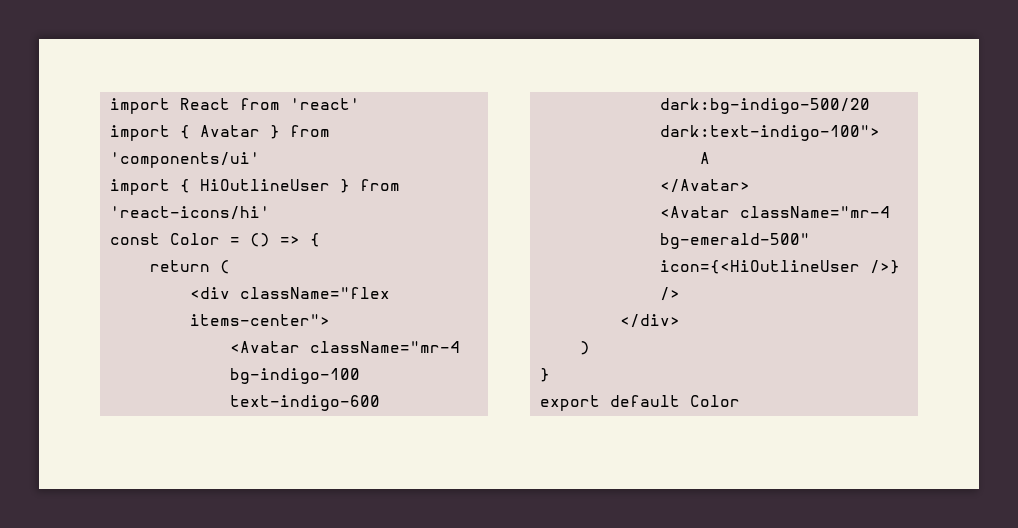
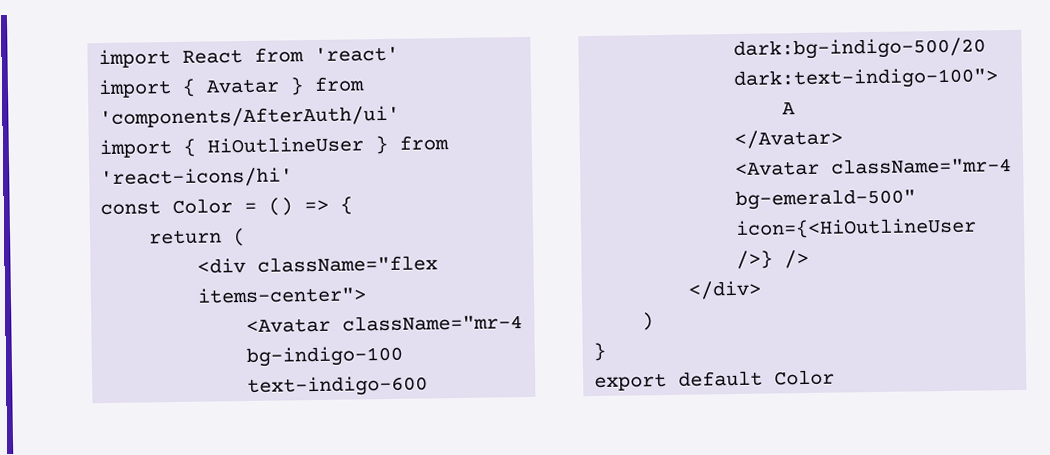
[110,152,261,168] 'components/ui' -> [98,105,400,129] 'components/AfterAuth/ui'

